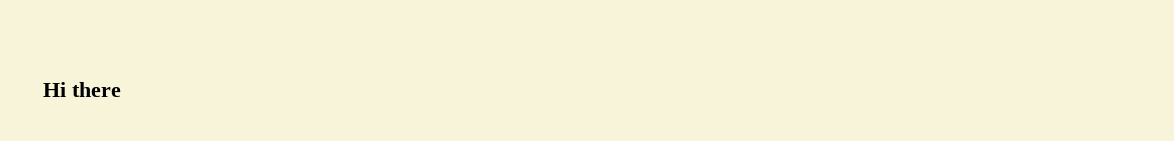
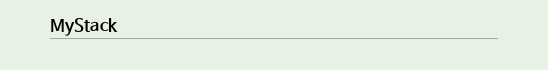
[43,82,121,97] Hi there -> [50,18,118,36] MyStack

